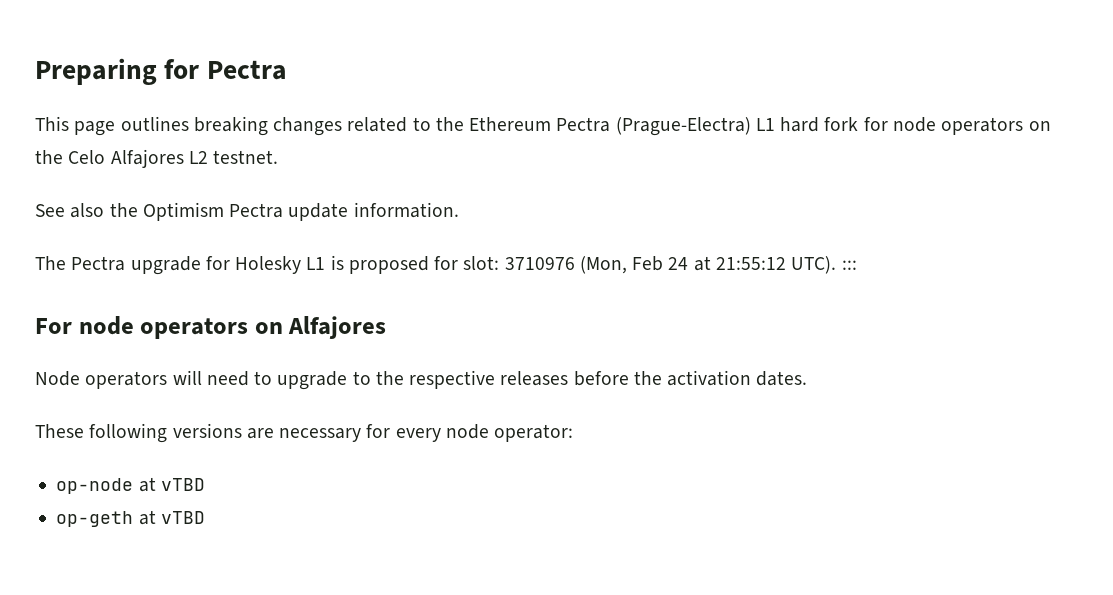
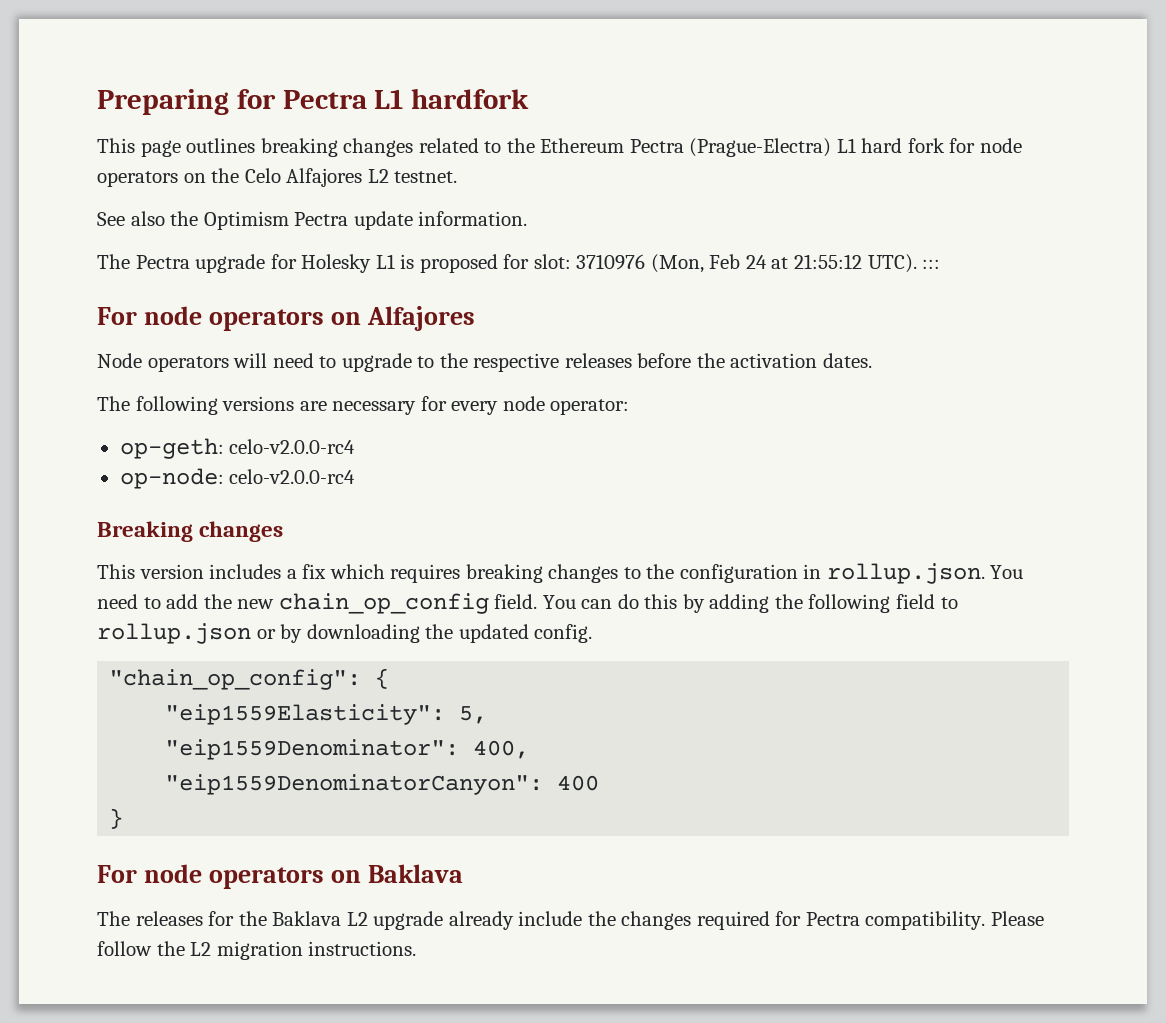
(287, 70) none -> [374,88,530,109] L1 hardfork
[35,424,84,438] These -> [97,396,130,411] The
[56,477,205,494] [56,510,205,527] op-node at vTBD // op-geth at vTBD -> [119,438,356,459] [119,468,356,489] [97,521,284,542] [97,563,1024,584] [97,593,958,614] [97,623,593,644] [109,668,390,690] [165,704,488,725] [165,739,530,760] [165,774,600,795] [109,808,124,829] [97,864,463,889] [97,911,1045,930] [97,941,417,960] op-geth: celo-v2.0.0-rc4 // op-node: celo-v2.0.0-rc4 // Breaking changes // This version includes a fix which requires breaking changes to the configuration in rollup.json. You need to add the new chain_op_config field. You can do this by adding the following field to rollup.json or by downloading the updated config. // "chain_op_config": { // "eip1559Elasticity": 5, // "eip1559Denominator": 400, // "eip1559DenominatorCanyon": 400 // } // For node operators on Baklava // The releases for the Baklava L2 upgrade already include the changes required for Pectra compatibility. Please follow the L2 migration instructions.

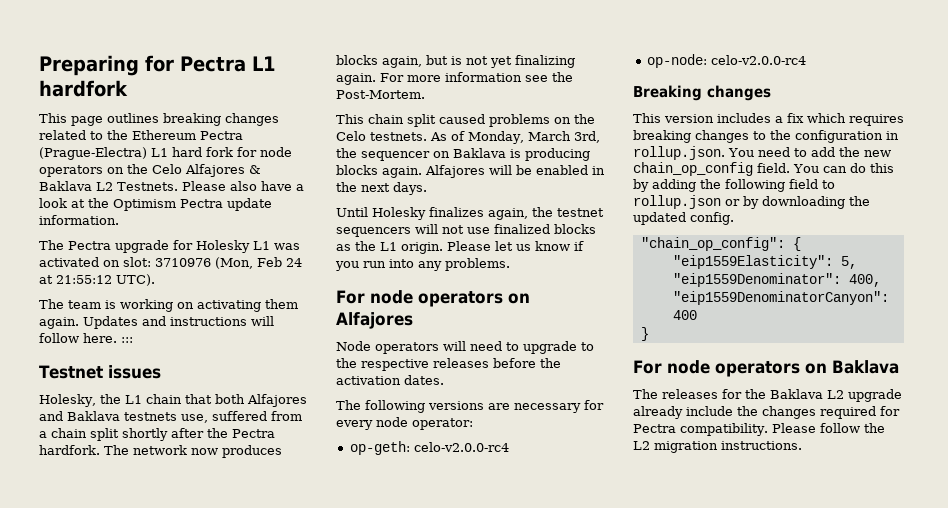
[367,169,458,183] [97,211,165,226] L2 testnet. // See also -> [249,165,261,174] [39,181,304,191] [39,198,85,208] & Baklava L2 Testnets. Please also have a look at
[400,254,530,273] is proposed for -> [274,243,300,250] [39,257,120,267] was activated on
[922,259,941,269] ::: -> [39,299,298,312] [39,316,274,329] [39,333,133,343] [39,365,161,379] [39,394,307,407] [39,411,302,423] [39,428,275,441] [39,445,282,458] [336,55,575,68] [336,72,573,85] [336,90,425,99] [336,114,595,127] [336,131,600,144] [336,148,590,161] [336,165,605,178] [336,182,427,195] [336,207,604,220] [336,224,596,237] [336,241,584,254] [335,258,510,271] // The team is working on activating them again. Updates and instructions will follow here. ::: // Testnet issues // Holesky, the L1 chain that both Alfajores and Baklava testnets use, suffered from a chain split shortly after the Pectra hardfork. The network now produces blocks again, but is not yet finalizing again. For more information see the Post-Mortem. // This chain split caused problems on the Celo testnets. As of Monday, March 3rd, the sequencer on Baklava is producing blocks again. Alfajores will be enabled in the next days. // Until Holesky finalizes again, the testnet sequencers will not use finalized blocks as the L1 origin. Please let us know if you run into any problems.

